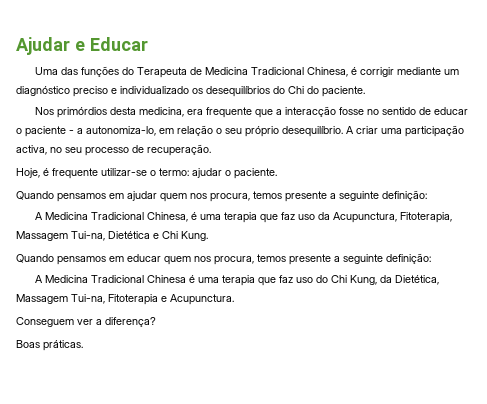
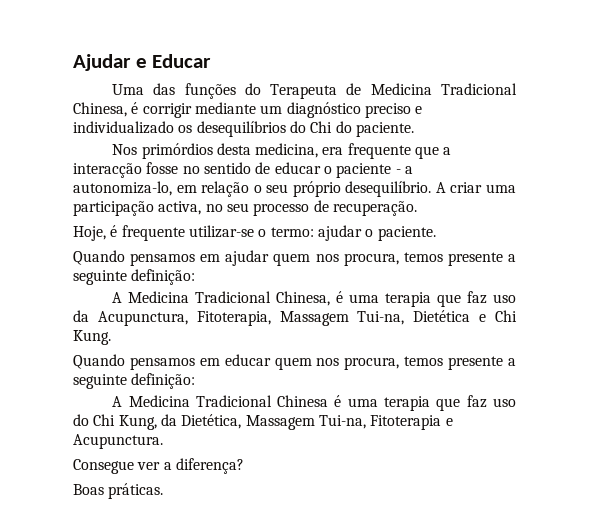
[16,317,74,327] Conseguem -> [73,459,134,474] Consegue

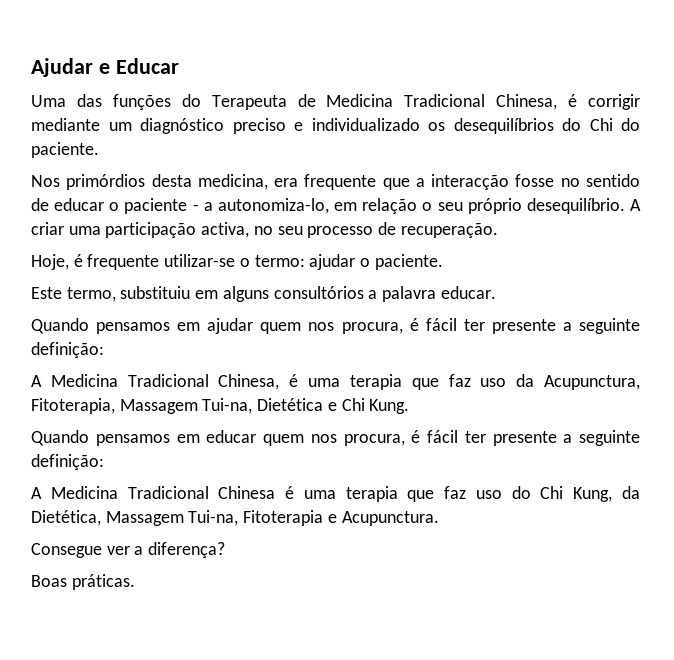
(436, 233) none -> [31,286,496,302] // Este termo, substituiu em alguns consultórios a palavra educar.
[403,252,443,262] temos -> [409,318,485,331] é fácil ter
[404,356,444,366] temos -> [411,430,486,443] é fácil ter

